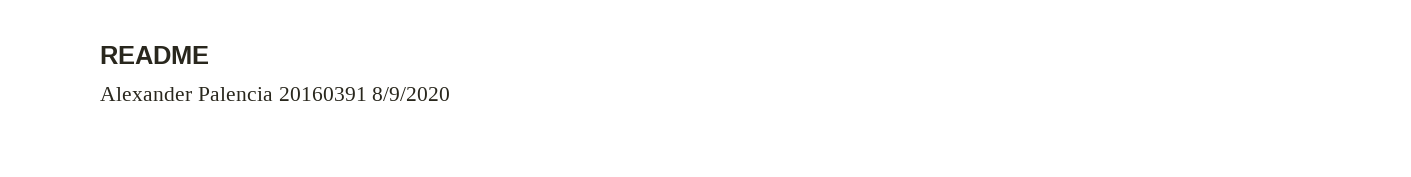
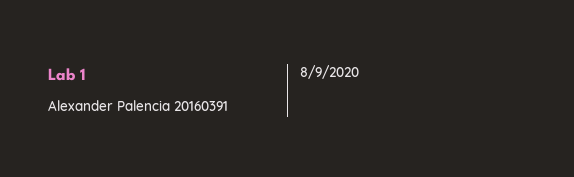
[100,46,209,64] README -> [48,68,86,81] Lab 1

